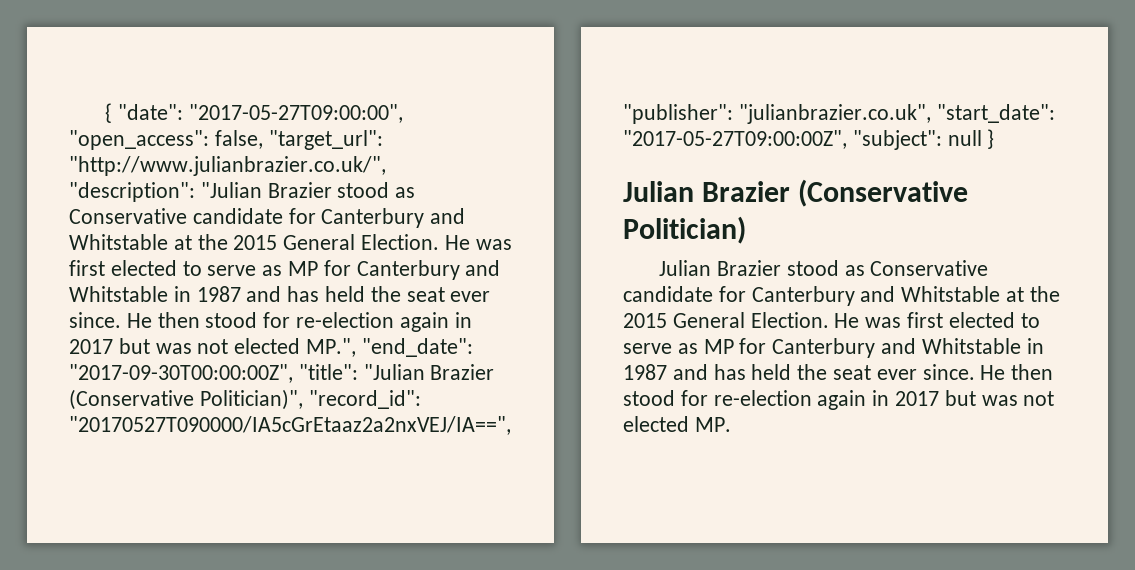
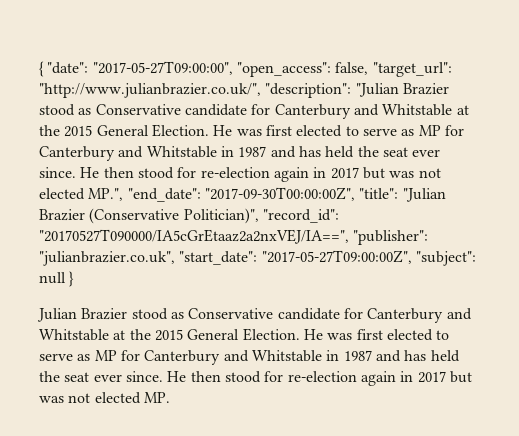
[623,179,969,207] [623,216,746,244] // Julian Brazier (Conservative Politician) -> (75, 279) none

